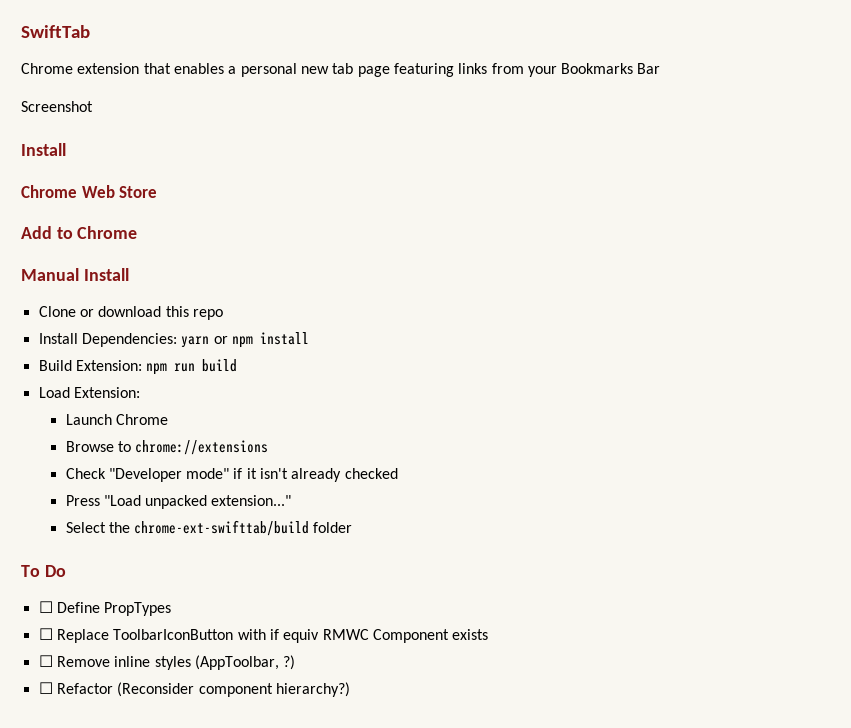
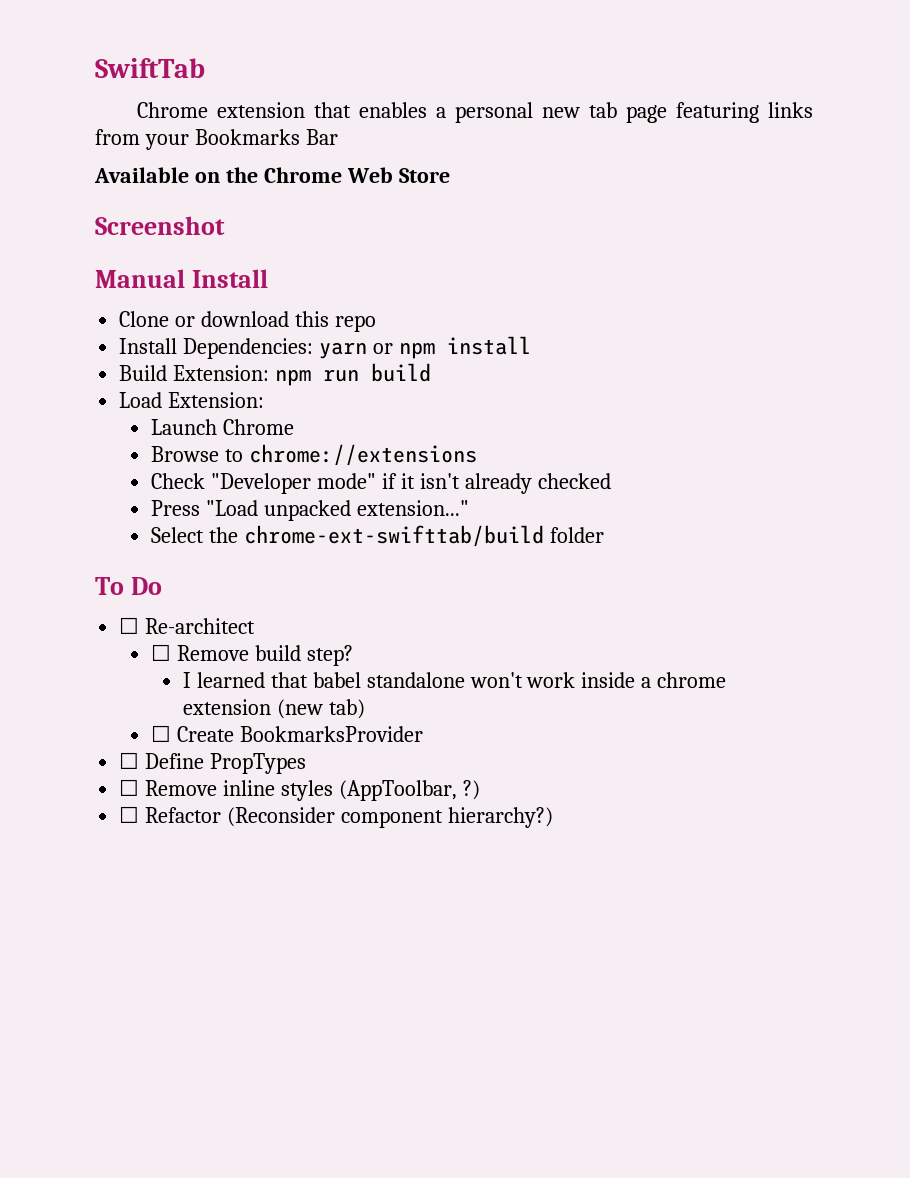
[21,101,93,112] [21,143,66,156] Screenshot // Install // -> [94,167,258,183] Available on the
[21,226,138,239] Add to Chrome -> [95,216,225,235] Screenshot
[56,602,172,616] [38,628,489,643] Define PropTypes // ☐ Replace ToolbarIconButton with if equiv RMWC Component exists -> [145,618,256,634] [151,644,353,666] [182,672,727,688] [182,699,365,719] [151,725,423,742] [119,752,307,774] Re-architect // ☐ Remove build step? // I learned that babel standalone won't work inside a chrome extension (new tab) // ☐ Create BookmarksProvider // ☐ Define PropTypes

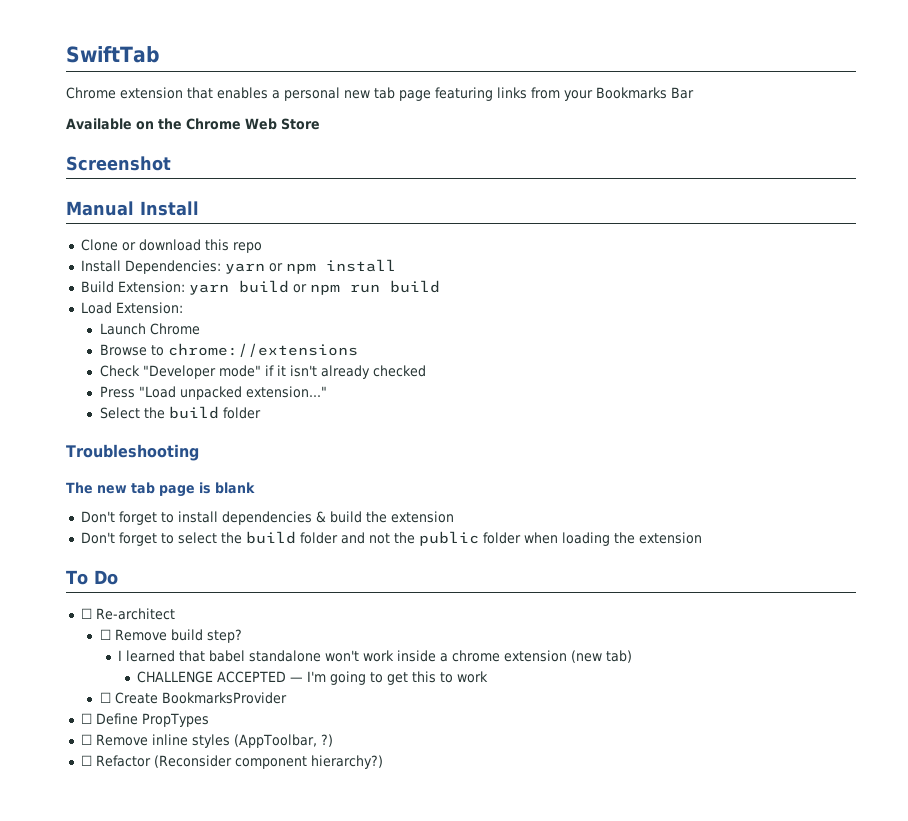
(270, 373) none -> [188,280,307,295] yarn build or
[243,525,604,547] chrome-ext-swifttab/build folder -> [168,406,261,419] [66,444,199,461] [66,482,255,497] [80,511,454,525] [80,531,702,546] build folder // Troubleshooting // The new tab page is blank // Don't forget to install dependencies & build the extension // Don't forget to select the build folder and not the public folder when loading the extension
(365, 709) none -> [136,671,488,685] // CHALLENGE ACCEPTED — I'm going to get this to work

